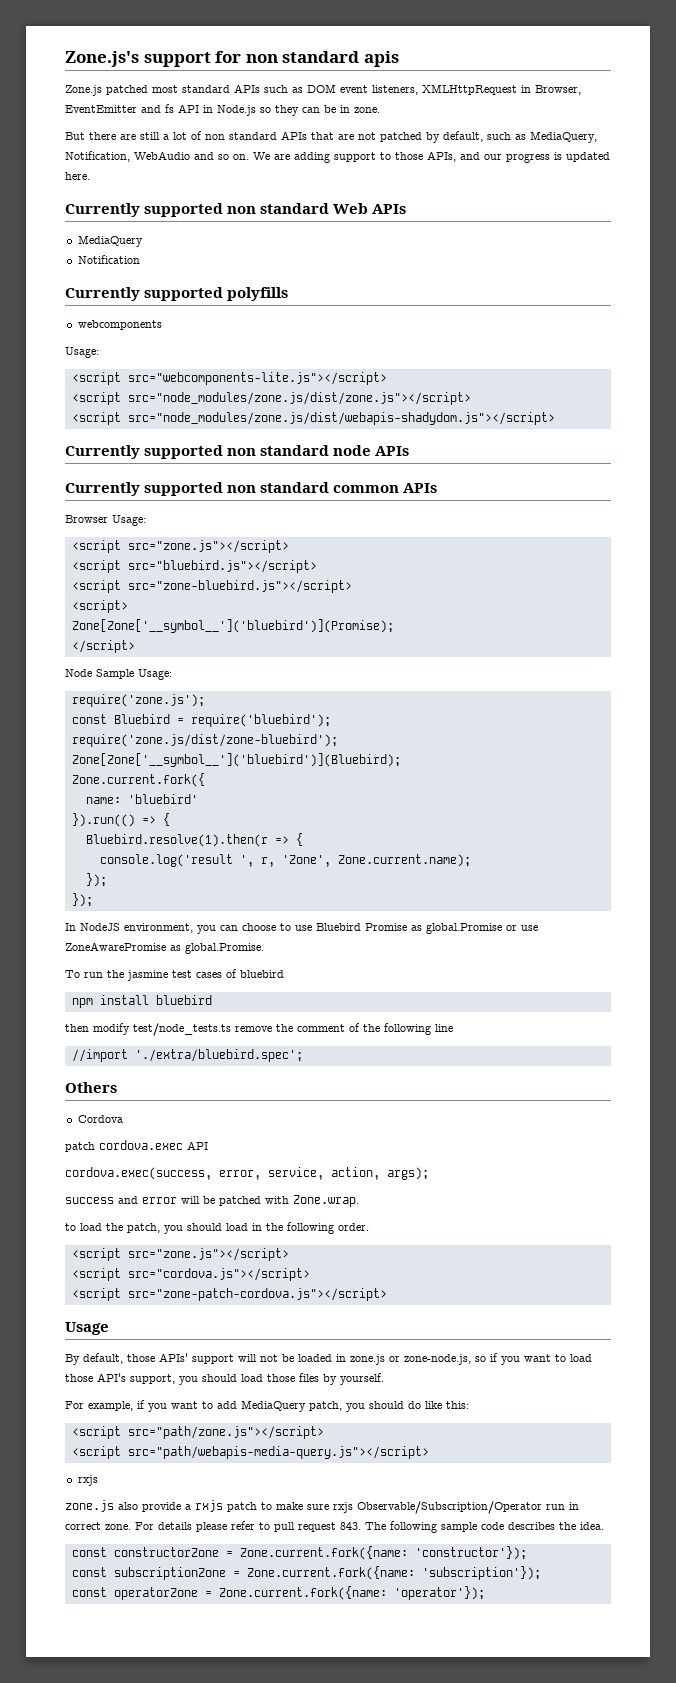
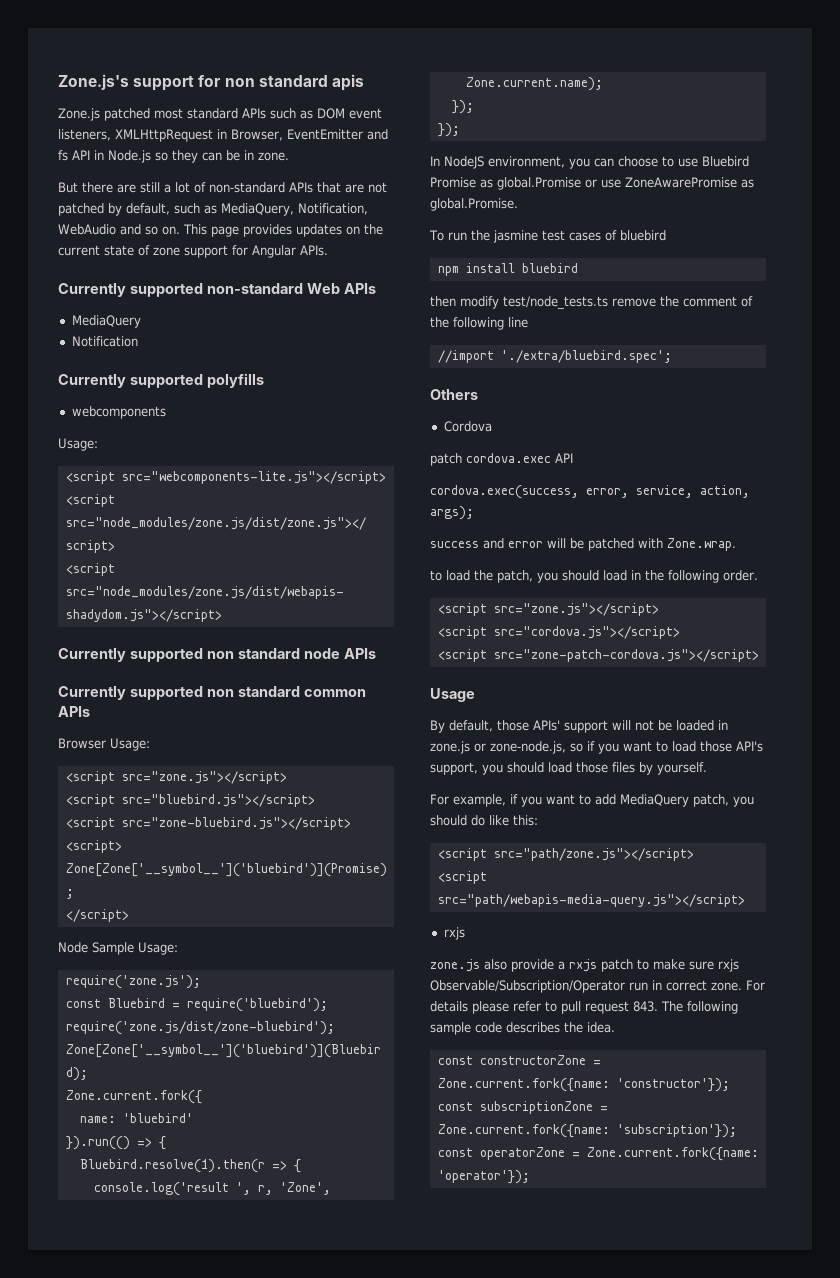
[205,132,277,140] non standard -> [209,182,285,193] non-standard
[253,151,610,163] [65,172,90,180] [65,203,330,217] We are adding support to those APIs, and our progress is updated here. // Currently supported non standard -> [183,224,383,237] [58,245,328,258] [58,283,303,297] This page provides updates on the current state of zone support for Angular APIs. // Currently supported non-standard

